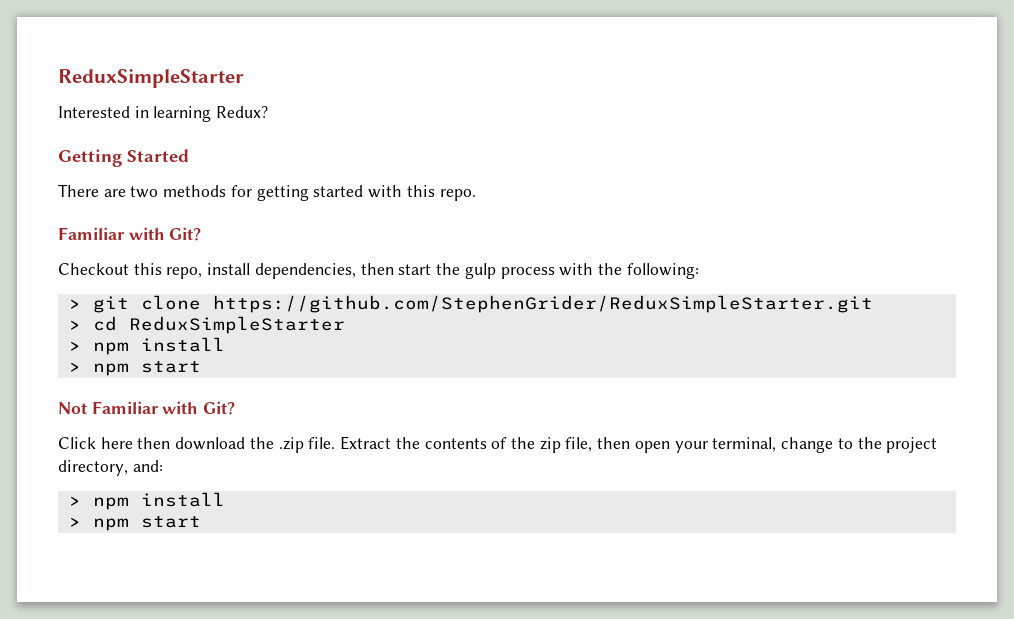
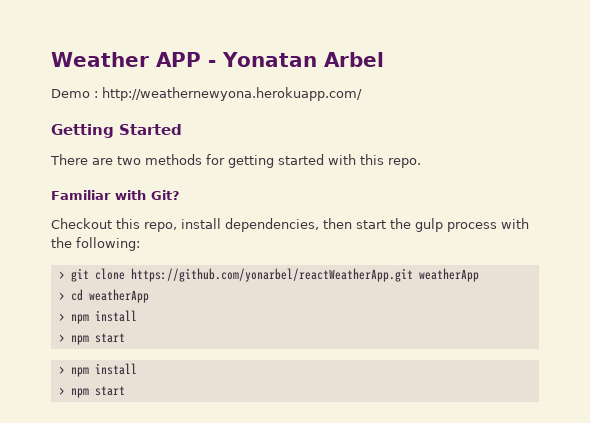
[58,69,244,88] [58,106,269,122] ReduxSimpleStarter // Interested in learning Redux? -> [51,52,384,67] [51,87,362,101] Weather APP - Yonatan Arbel // Demo : http://weathernewyona.herokuapp.com/
[212,295,873,313] https://github.com/StephenGrider/ReduxSimpleStarter.git -> [130,268,479,282] https://github.com/yonarbel/reactWeatherApp.git weatherApp
[128,316,345,334] [68,337,225,355] [68,361,201,376] [58,401,236,415] [58,436,938,453] [58,460,163,476] ReduxSimpleStarter // > npm install // > npm start // Not Familiar with Git? // Click here then download the .zip file. Extract the contents of the zip file, then open your terminal, change to the project directory, and: -> [88,289,149,303] [58,310,137,324] [58,333,125,345] weatherApp // > npm install // > npm start

